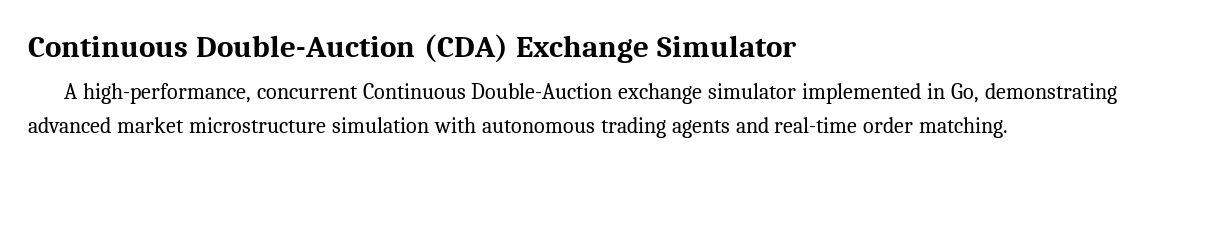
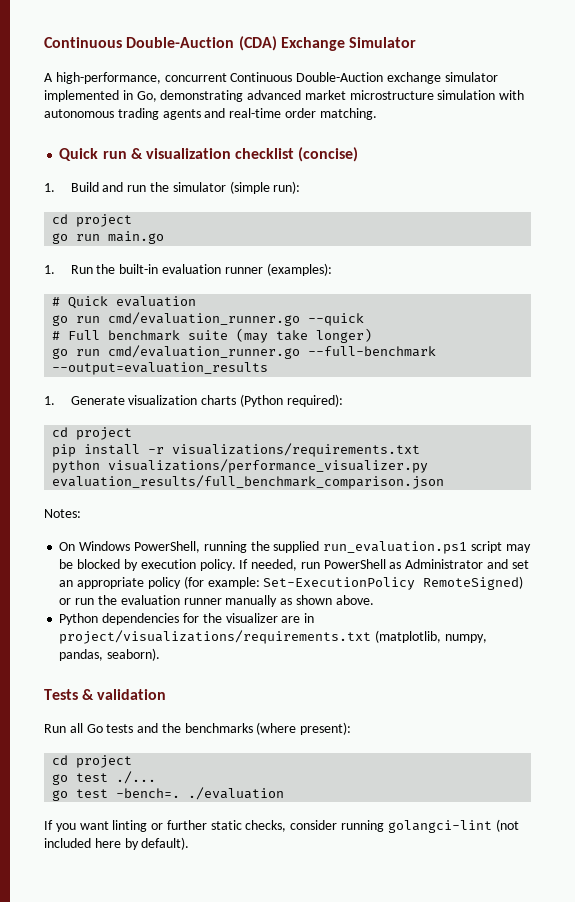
(1009, 127) none -> [59,147,359,162] [44,181,301,194] [52,214,133,227] [52,231,165,244] [44,263,332,276] [52,296,197,309] [52,312,365,326] [52,328,373,343] [52,345,437,359] [52,362,269,375] [44,394,343,407] [52,427,133,440] [52,443,421,457] [52,459,429,473] [52,475,445,489] [44,509,81,518] [59,541,531,554] [59,559,529,571] [59,576,524,590] [59,595,374,607] [59,613,315,625] [59,630,487,644] [59,648,161,661] [44,689,167,700] [44,722,352,735] [52,755,133,768] [52,771,157,785] [52,787,285,801] [44,819,519,833] [44,837,190,850] // Quick run & visualization checklist (concise) // 1. Build and run the simulator (simple run): // cd project // go run main.go // 1. Run the built-in evaluation runner (examples): // # Quick evaluation // go run cmd/evaluation_runner.go --quick // # Full benchmark suite (may take longer) // go run cmd/evaluation_runner.go --full-benchmark --output=evaluation_results // 1. Generate visualization charts (Python required): // cd project // pip install -r visualizations/requirements.txt // python visualizations/performance_visualizer.py evaluation_results/full_benchmark_comparison.json // Notes: // On Windows PowerShell, running the supplied run_evaluation.ps1 script may be blocked by execution policy. If needed, run PowerShell as Administrator and set an appropriate policy (for example: Set-ExecutionPolicy RemoteSigned) or run the evaluation runner manually as shown above. // Python dependencies for the visualizer are in project/visualizations/requirements.txt (matplotlib, numpy, pandas, seaborn). // Tests & validation // Run all Go tests and the benchmarks (where present): // cd project // go test ./... // go test -bench=. ./evaluation // If you want linting or further static checks, consider running golangci-lint (not included here by default).

